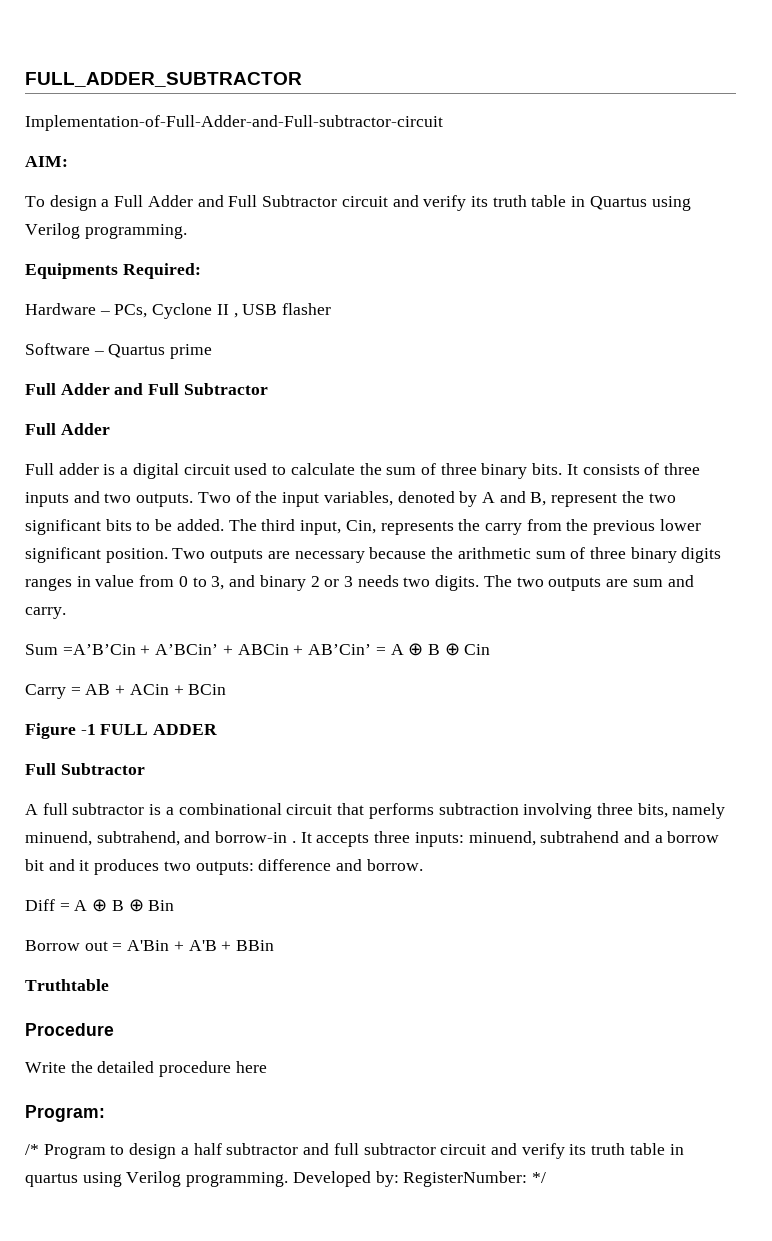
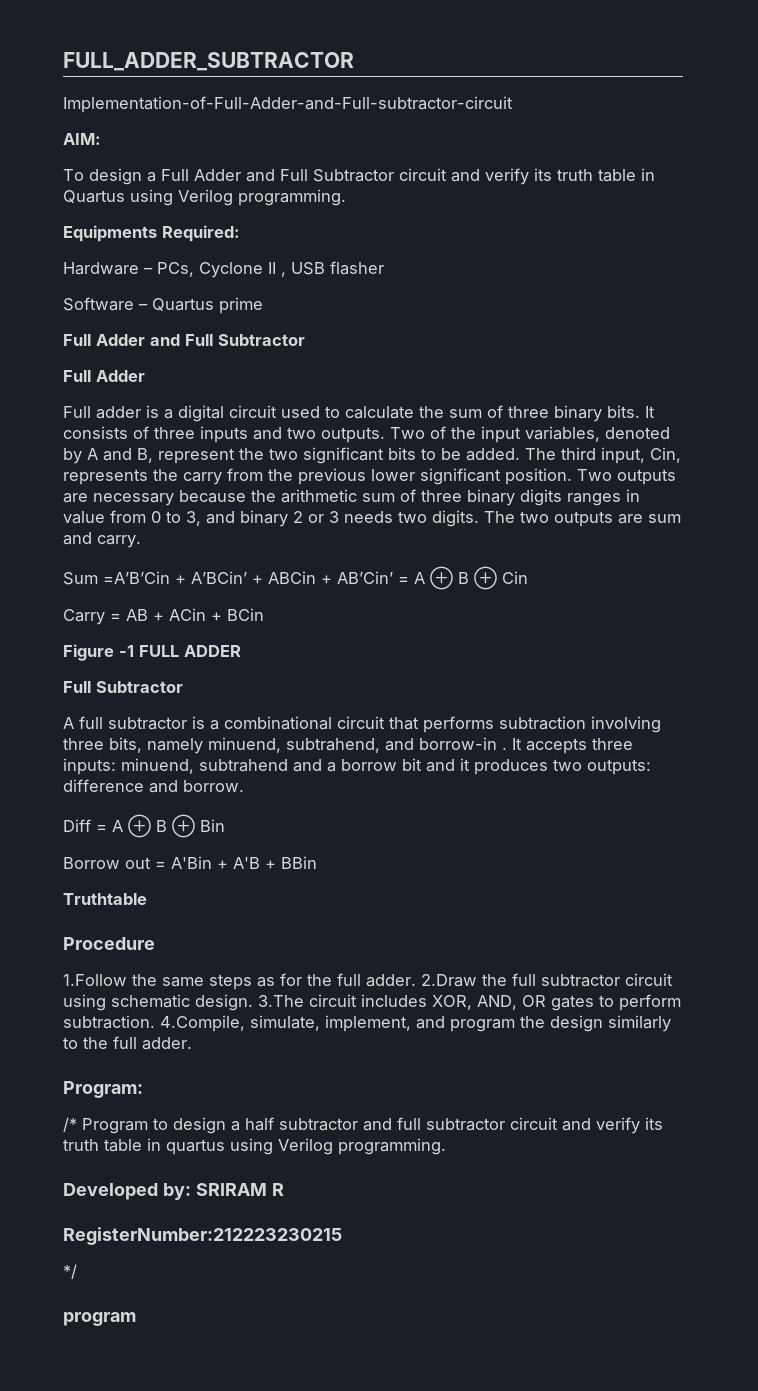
[25,1061,267,1077] Write the detailed procedure here -> [63,973,673,990] [63,994,681,1011] [63,1015,671,1032] [63,1036,192,1050] 1.Follow the same steps as for the full adder. 2.Draw the full subtractor circuit using schematic design. 3.The circuit includes XOR, AND, OR gates to perform subtraction. 4.Compile, simulate, implement, and program the design similarly to the full adder.
(289, 1179) none -> (446, 1146) //
[403,1171,528,1187] RegisterNumber: -> [195,1183,284,1196] [63,1227,342,1245] SRIRAM R // RegisterNumber:212223230215 //
(547, 1177) none -> [63,1312,136,1326] // program

